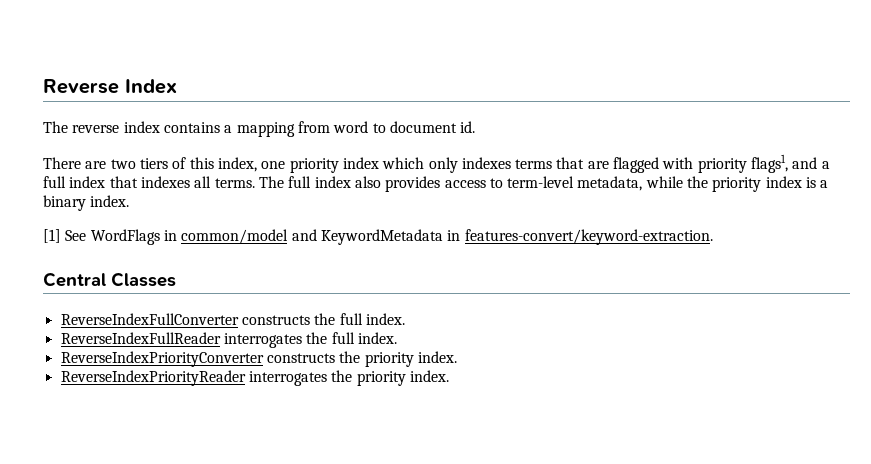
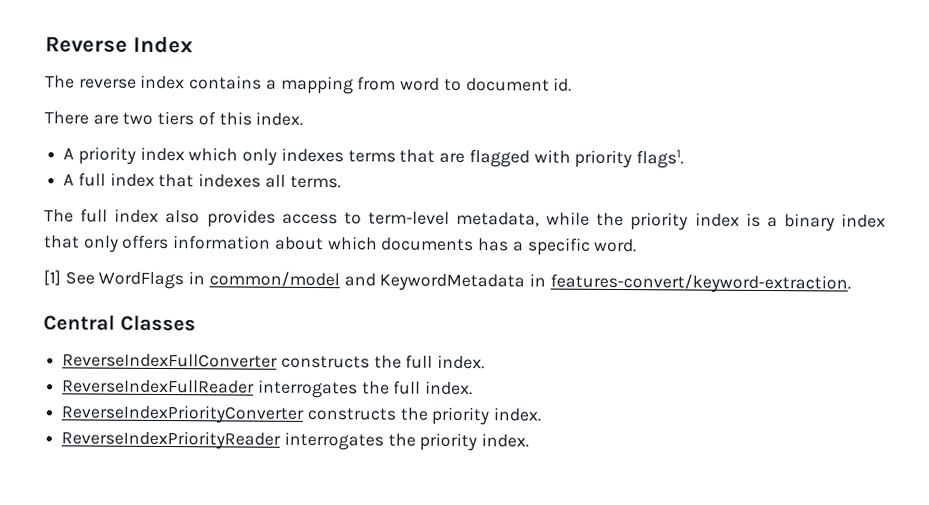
[217,157,286,172] index, one -> [255,111,304,126] [63,148,75,160] index. // A
[751,154,830,173] flags1, and a -> [635,149,684,169] [63,174,75,186] flags1. // A
(255, 183) none -> (341, 182) //
[90,195,130,207] index. -> [841,213,886,228] [44,234,638,256] index that only offers information about which documents has a specific word.

